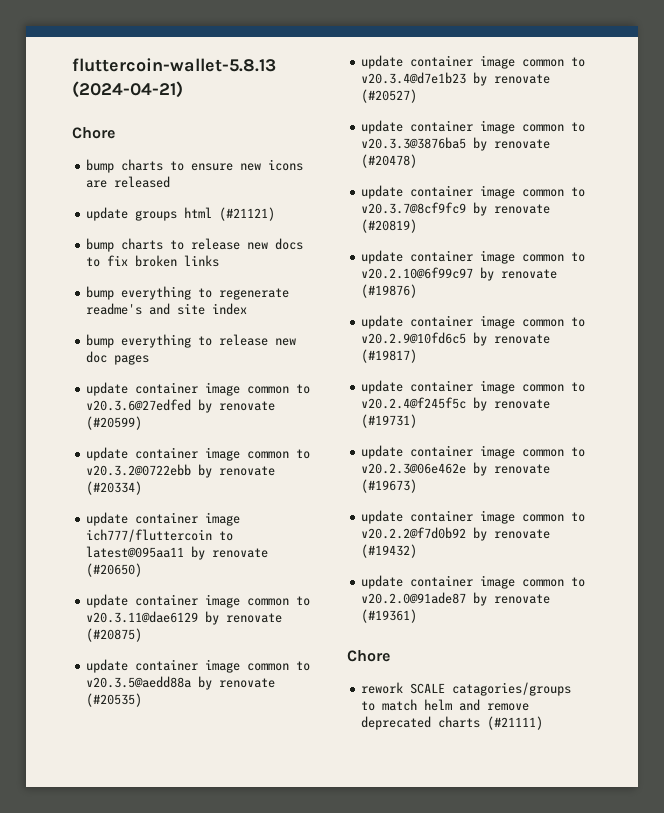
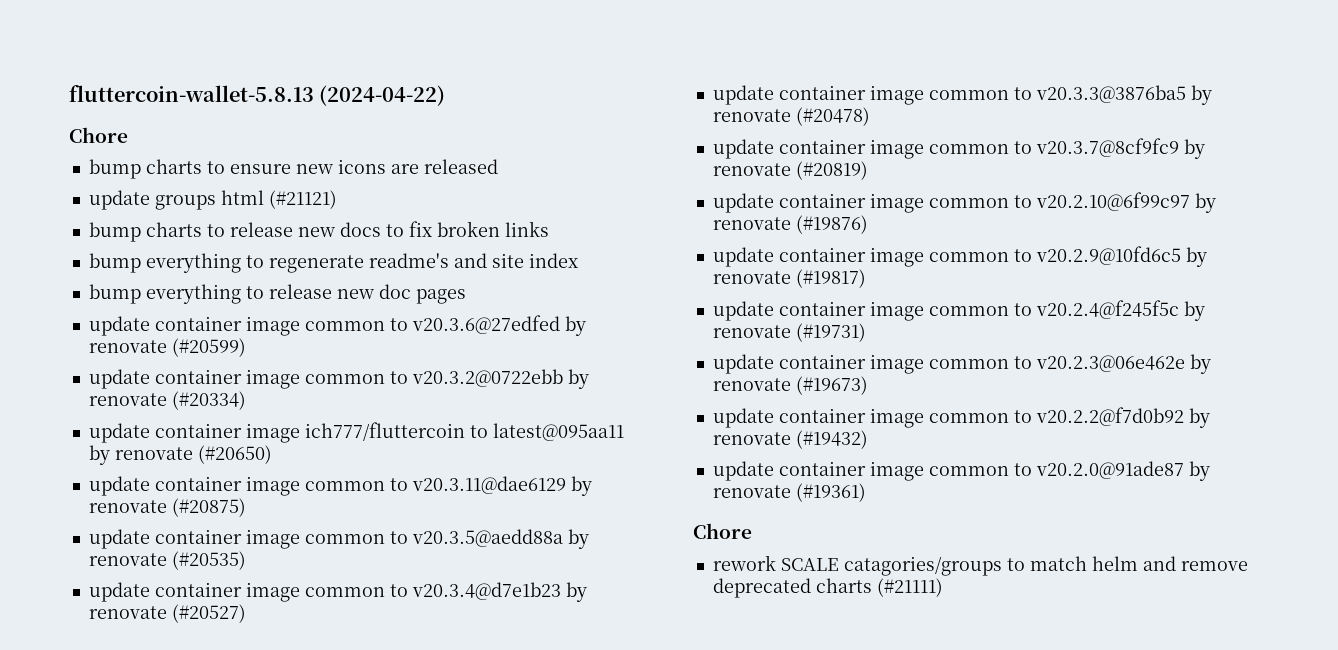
[72,81,183,98] (2024-04-21) -> [319,85,446,106] (2024-04-22)

